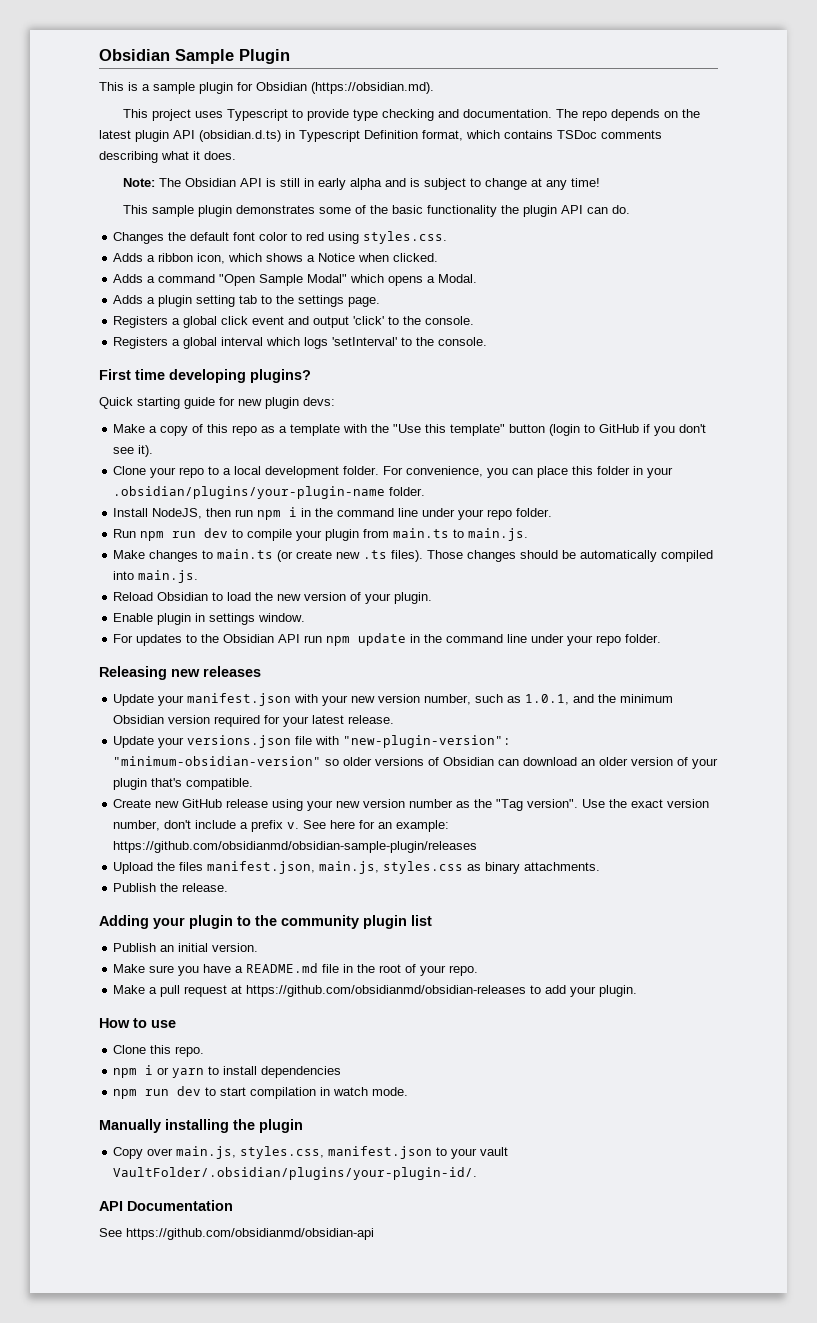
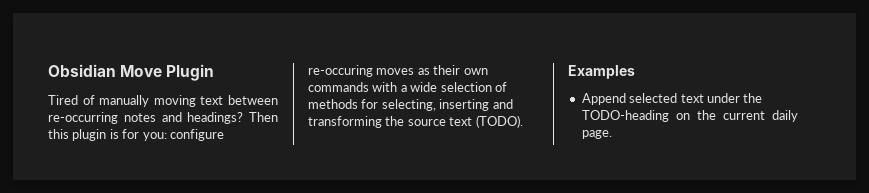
[99,49,234,64] Obsidian Sample -> [48,64,163,77] Obsidian Move
[99,82,434,94] [122,109,700,121] [99,130,662,142] [99,151,236,163] [122,178,600,190] [122,205,630,217] [113,231,448,244] [113,253,439,264] [113,274,478,286] [113,295,381,307] [113,316,475,328] [113,337,488,349] [99,369,311,383] [99,397,335,409] [113,424,707,436] [113,445,154,457] [113,466,674,478] [113,486,426,499] [113,507,553,520] [113,528,529,541] [113,549,714,562] [113,570,199,583] [113,592,433,604] [113,613,306,625] [113,633,662,646] [99,666,261,680] [113,693,674,706] [113,715,395,727] [113,735,512,748] [113,756,719,769] [113,778,254,790] [113,799,710,811] [113,820,450,832] [113,841,478,853] [113,861,601,874] [113,883,229,892] [99,915,432,929] [113,943,259,952] [113,963,479,976] [113,985,638,997] [99,1018,176,1028] [113,1045,205,1057] [113,1065,342,1078] [113,1086,409,1099] [99,1119,303,1133] [113,1146,509,1159] [113,1167,478,1180] [99,1200,233,1211] [99,1228,374,1240] This is a sample plugin for Obsidian (https://obsidian.md). // This project uses Typescript to provide type checking and documentation. The repo depends on the latest plugin API (obsidian.d.ts) in Typescript Definition format, which contains TSDoc comments describing what it does. // Note: The Obsidian API is still in early alpha and is subject to change at any time! // This sample plugin demonstrates some of the basic functionality the plugin API can do. // Changes the default font color to red using styles.css. // Adds a ribbon icon, which shows a Notice when clicked. // Adds a command "Open Sample Modal" which opens a Modal. // Adds a plugin setting tab to the settings page. // Registers a global click event and output 'click' to the console. // Registers a global interval which logs 'setInterval' to the console. // First time developing plugins? // Quick starting guide for new plugin devs: // Make a copy of this repo as a template with the "Use this template" button (login to GitHub if you don't see it). // Clone your repo to a local development folder. For convenience, you can place this folder in your .obsidian/plugins/your-plugin-name folder. // Install NodeJS, then run npm i in the command line under your repo folder. // Run npm run dev to compile your plugin from main.ts to main.js. // Make changes to main.ts (or create new .ts files). Those changes should be automatically compiled into main.js. // Reload Obsidian to load the new version of your plugin. // Enable plugin in settings window. // For updates to the Obsidian API run npm update in the command line under your repo folder. // Releasing new releases // Update your manifest.json with your new version number, such as 1.0.1, and the minimum Obsidian version required for your latest release. // Update your versions.json file with "new-plugin-version": "minimum-obsidian-version" so older versions of Obsidian can download an older version of your plugin that's compatible. // Create new GitHub release using your new version number as the "Tag version". Use the exact version number, don't include a prefix v. See here for an example: https://github.com/obsidianmd/obsidian-sample-plugin/releases // Upload the files manifest.json, main.js, styles.css as binary attachments. // Publish the release. // Adding your plugin to the community plugin list // Publish an initial version. // Make sure you have a README.md file in the root of your repo. // Make a pull request at https://github.com/obsidianmd/obsidian-releases to add your plugin. // How to use // Clone this repo. // npm i or yarn to install dependencies // npm run dev to start compilation in watch mode. // Manually installing the plugin // Copy over main.js, styles.css, manifest.json to your vault VaultFolder/.obsidian/plugins/your-plugin-id/. // API Documentation // See https://github.com/obsidianmd/obsidian-api -> [48,95,278,107] [48,112,278,124] [48,129,224,141] [308,65,488,77] [308,82,507,92] [308,99,513,111] [308,115,523,128] [568,65,635,79] [581,93,763,105] [581,110,798,122] [581,130,612,139] Tired of manually moving text between re-occurring notes and headings? Then this plugin is for you: configure re-occuring moves as their own commands with a wide selection of methods for selecting, inserting and transforming the source text (TODO). // Examples // Append selected text under the TODO-heading on the current daily page.

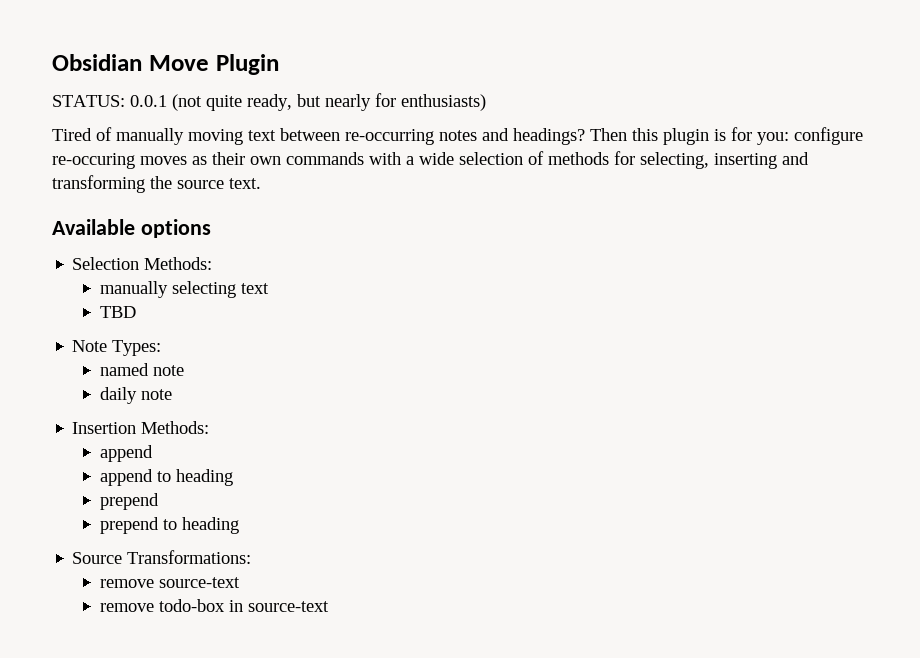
(215, 72) none -> [52,93,486,111] // STATUS: 0.0.1 (not quite ready, but nearly for enthusiasts)
[449,115,523,128] [568,65,635,79] [581,93,763,105] [581,110,798,122] [581,130,612,139] text (TODO). // Examples // Append selected text under the TODO-heading on the current daily page. -> [229,178,261,189] [52,219,211,238] [72,257,213,270] [99,281,269,298] [99,306,136,318] [72,340,162,356] [99,363,184,376] [99,387,172,404] [72,421,210,434] [99,445,153,462] [99,469,233,486] [99,493,159,510] [99,517,239,534] [72,550,252,564] [99,577,240,588] [99,599,329,612] text. // Available options // Selection Methods: // manually selecting text // TBD // Note Types: // named note // daily note // Insertion Methods: // append // append to heading // prepend // prepend to heading // Source Transformations: // remove source-text // remove todo-box in source-text

